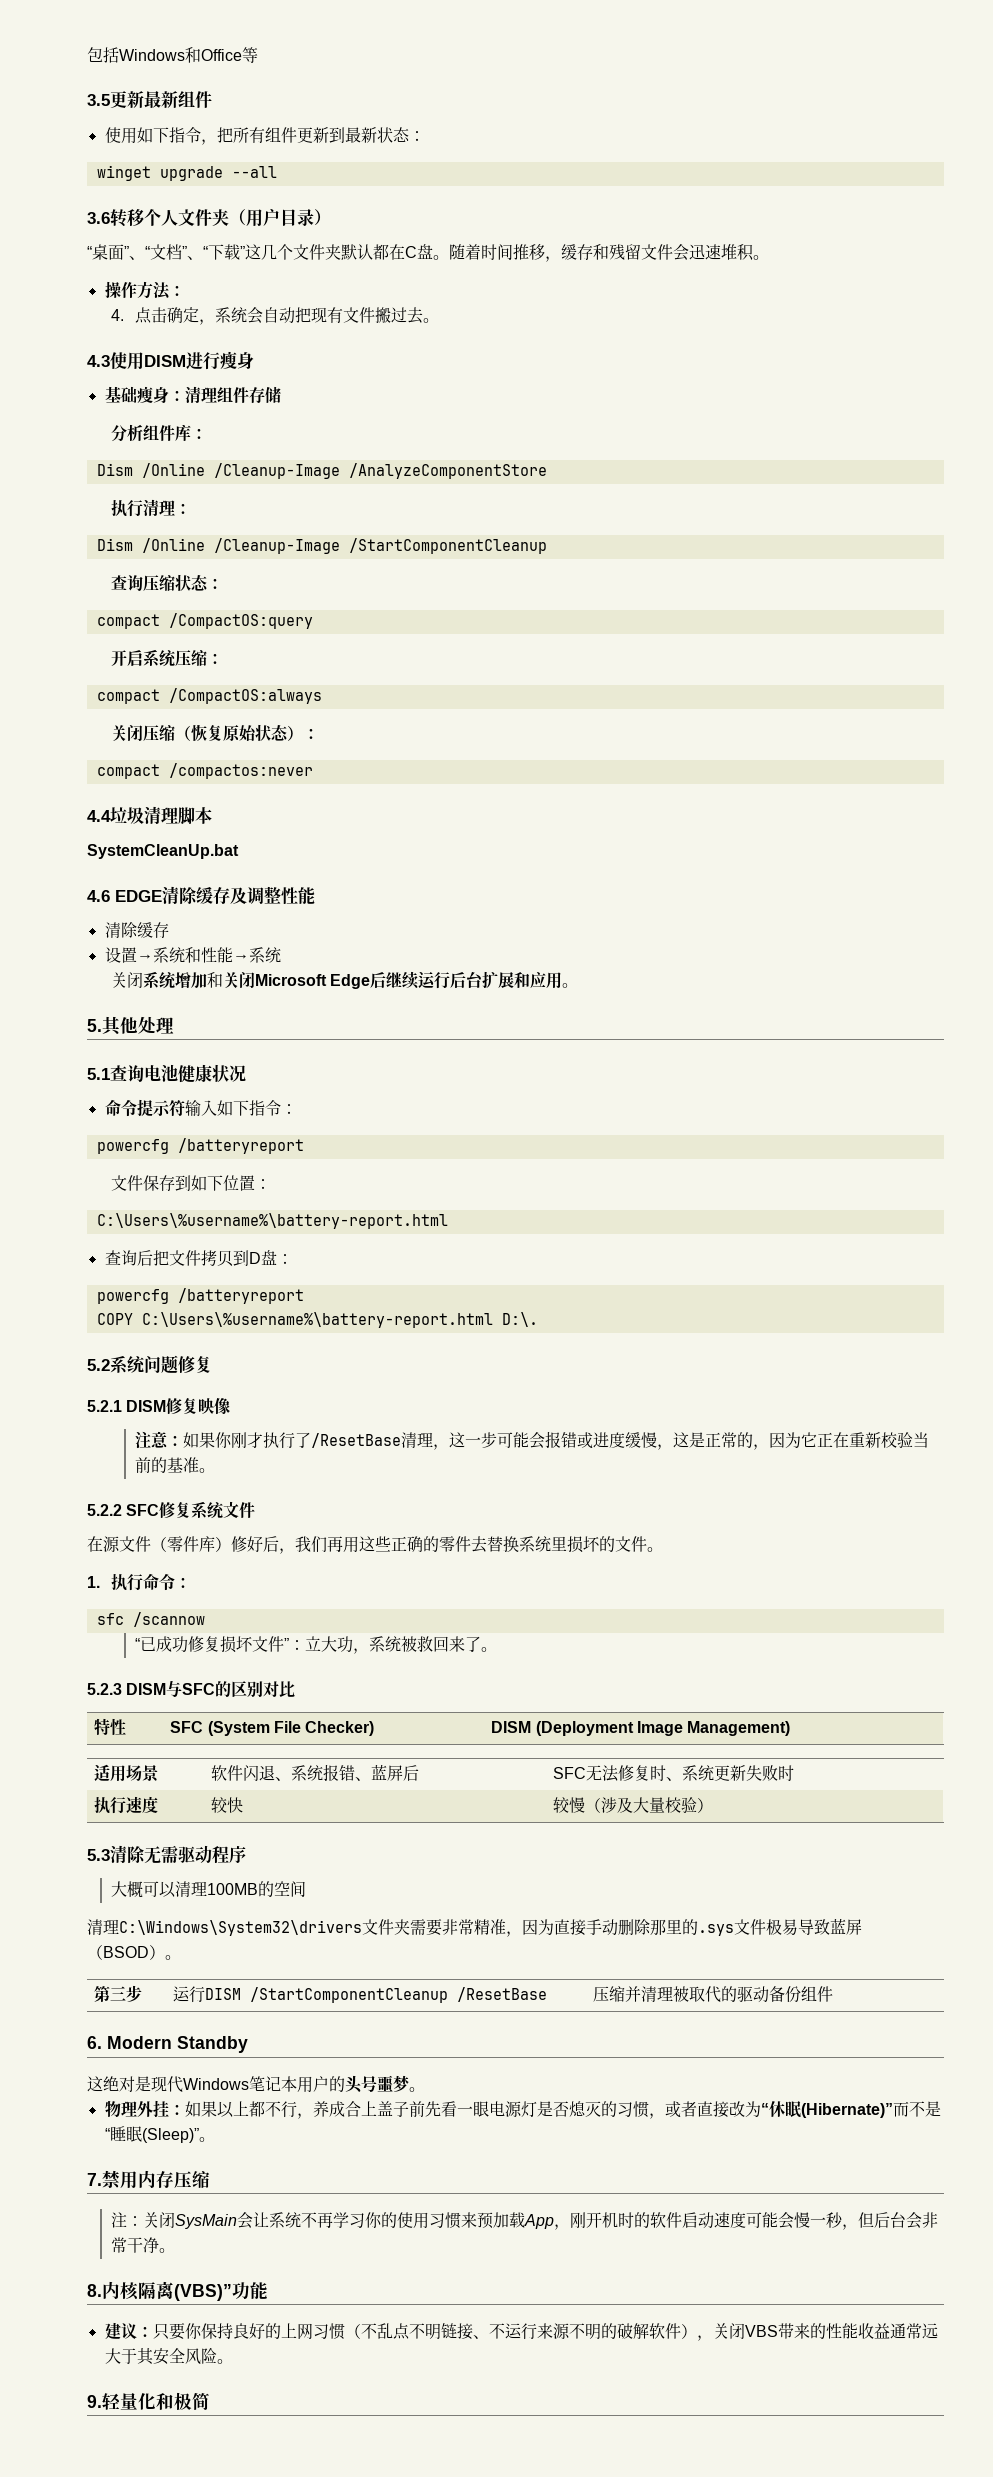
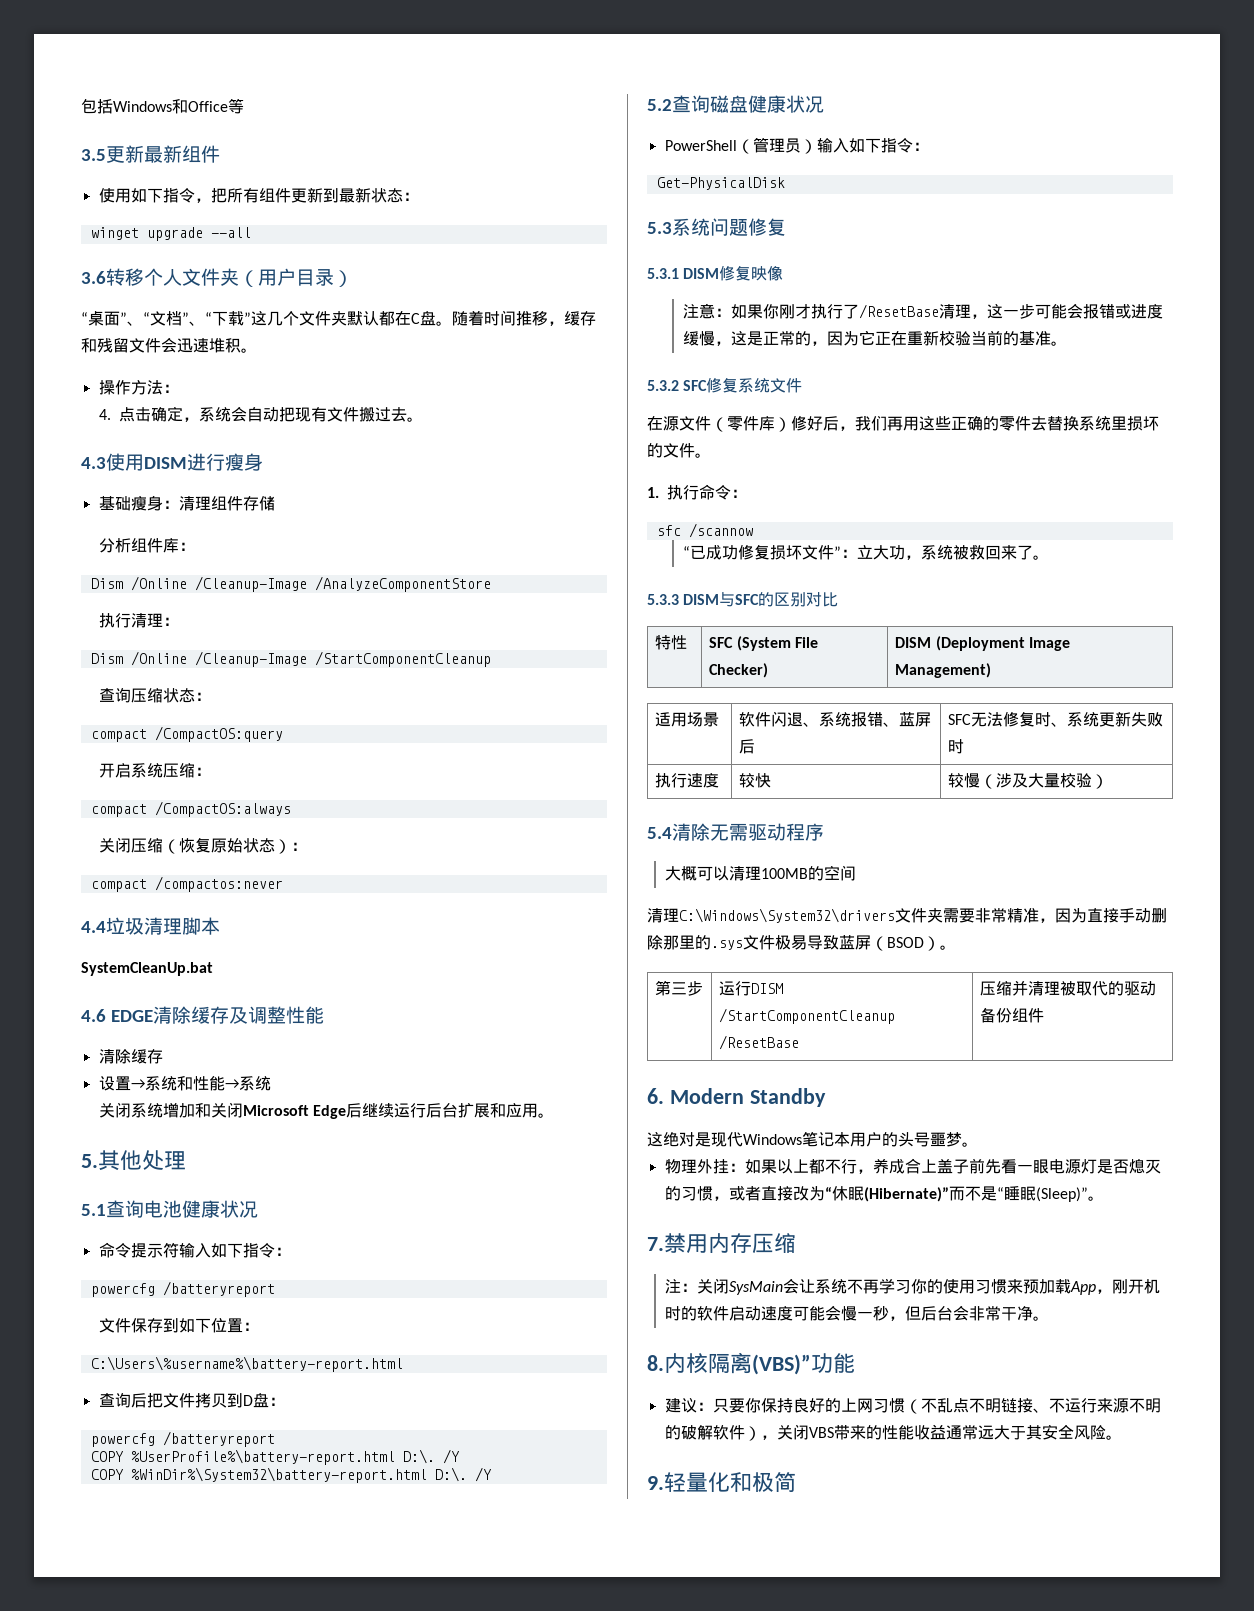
[141,1312,538,1328] [87,1359,110,1371] C:\Users\%username%\battery-report.html D:\. // 5.2 -> [130,1449,460,1465] [90,1467,492,1483] [647,95,824,113] [664,137,929,154] [656,177,785,190] [647,222,672,234] %UserProfile%\battery-report.html D:\. /Y // COPY %WinDir%\System32\battery-report.html D:\. /Y // 5.2查询磁盘健康状况 // PowerShell（管理员）输入如下指令： // Get-PhysicalDisk // 5.3
[87,1400,122,1412] 5.2.1 -> [647,268,679,279] 5.3.1
[87,1504,122,1516] 5.2.2 -> [647,380,679,391] 5.3.2
[87,1683,122,1695] 5.2.3 -> [647,594,679,605] 5.3.3
[87,1849,110,1861] 5.3 -> [647,827,672,839] 5.4

